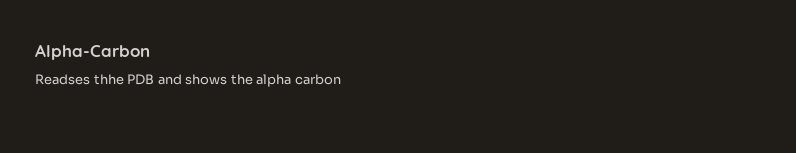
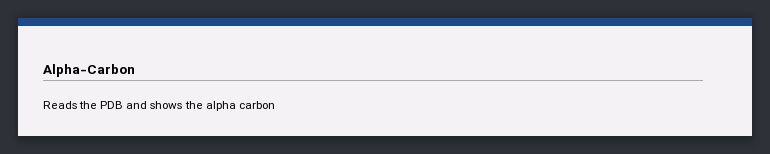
[35,74,124,85] Readses thhe -> [43,101,98,109] Reads the

